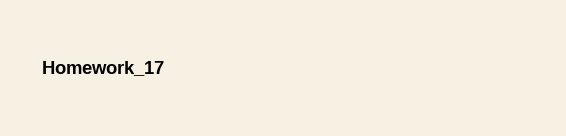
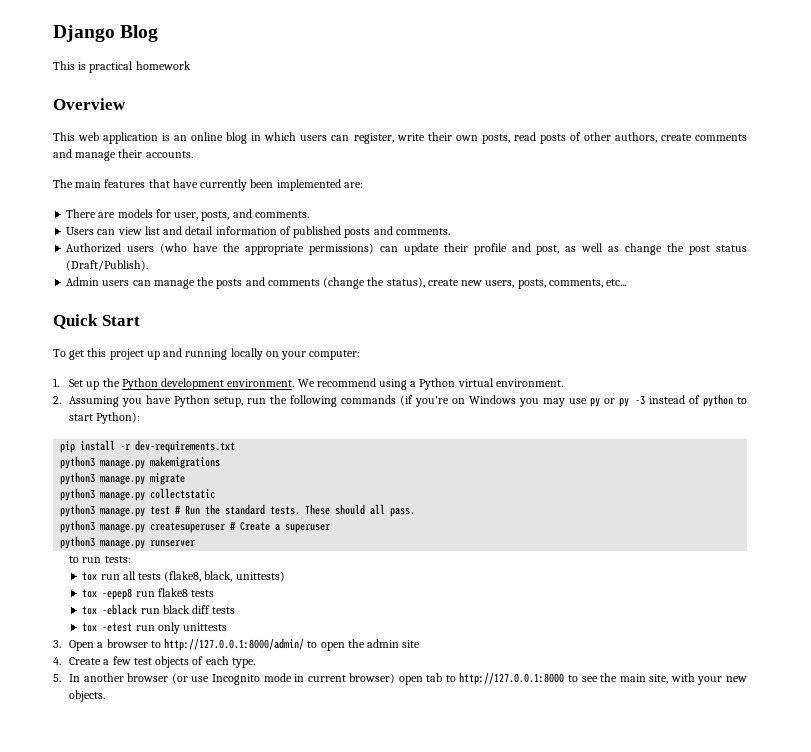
[42,61,164,76] Homework_17 -> [53,25,159,42] [53,61,191,73] [53,98,126,110] [53,132,747,144] [53,149,193,161] [53,179,363,191] [66,209,309,221] [66,226,450,238] [66,243,748,255] [66,260,149,271] [66,277,627,289] [53,314,140,329] [53,348,361,360] [53,378,563,390] [53,394,747,407] [69,412,141,424] [60,440,236,453] [60,456,221,469] [60,472,186,485] [60,488,216,501] [60,504,416,517] [60,520,331,533] [60,536,196,549] [69,556,131,563] [82,571,285,582] [82,588,215,600] [82,604,236,615] [82,622,228,634] [53,638,421,651] [53,656,255,668] [53,672,748,685] [69,690,106,702] Django Blog // This is practical homework // Overview // This web application is an online blog in which users can register, write their own posts, read posts of other authors, create comments and manage their accounts. // The main features that have currently been implemented are: // There are models for user, posts, and comments. // Users can view list and detail information of published posts and comments. // Authorized users (who have the appropriate permissions) can update their profile and post, as well as change the post status (Draft/Publish). // Admin users can manage the posts and comments (change the status), create new users, posts, comments, etc... // Quick Start // To get this project up and running locally on your computer: // 1. Set up the Python development environment. We recommend using a Python virtual environment. // 2. Assuming you have Python setup, run the following commands (if you're on Windows you may use py or py -3 instead of python to start Python): // pip install -r dev-requirements.txt // python3 manage.py makemigrations // python3 manage.py migrate // python3 manage.py collectstatic // python3 manage.py test # Run the standard tests. These should all pass. // python3 manage.py createsuperuser # Create a superuser // python3 manage.py runserver // to run tests: // tox run all tests (flake8, black, unittests) // tox -epep8 run flake8 tests // tox -eblack run black diff tests // tox -etest run only unittests // 3. Open a browser to http://127.0.0.1:8000/admin/ to open the admin site // 4. Create a few test objects of each type. // 5. In another browser (or use Incognito mode in current browser) open tab to http://127.0.0.1:8000 to see the main site, with your new objects.

